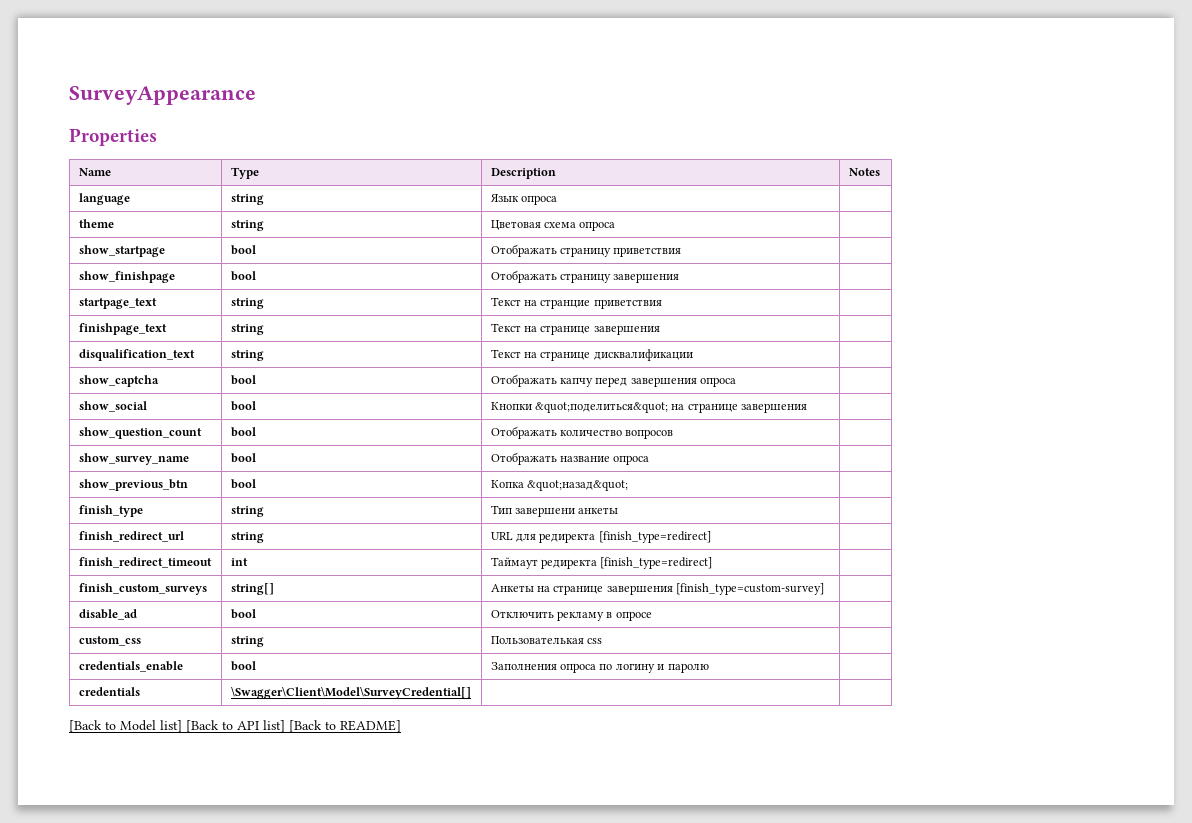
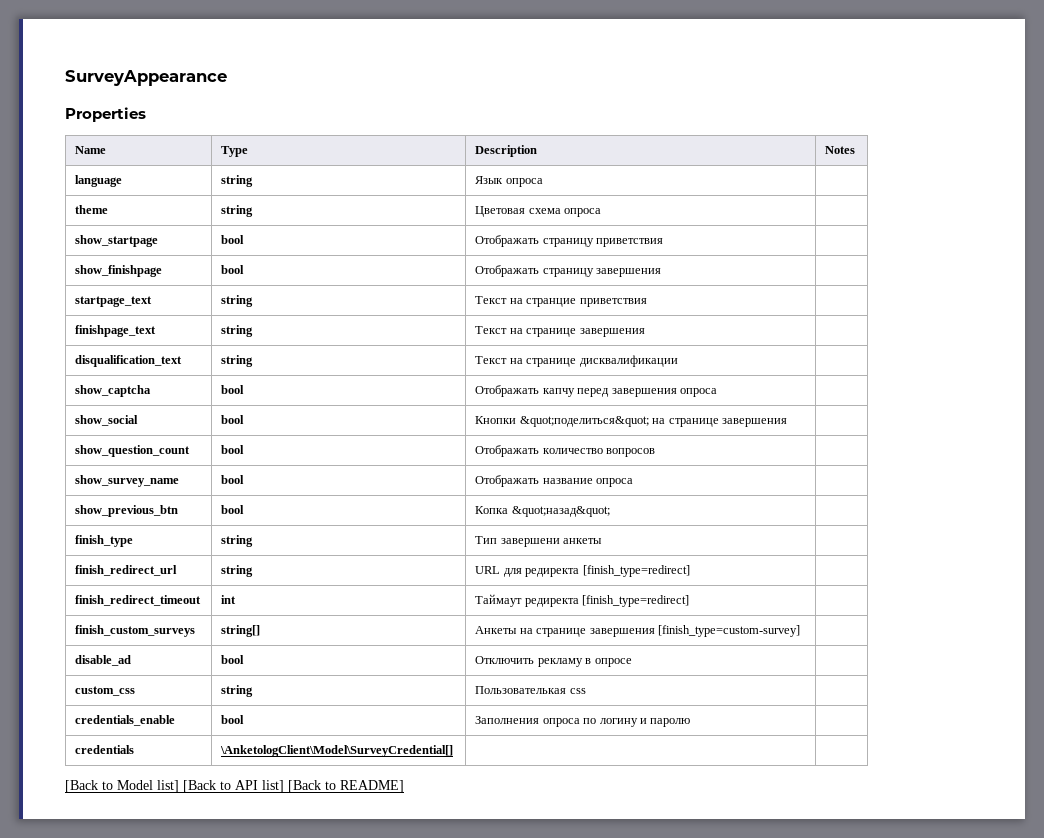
[230,687,471,699] \Swagger\Client\Model\SurveyCredential[] -> [220,745,454,757] \AnketologClient\Model\SurveyCredential[]

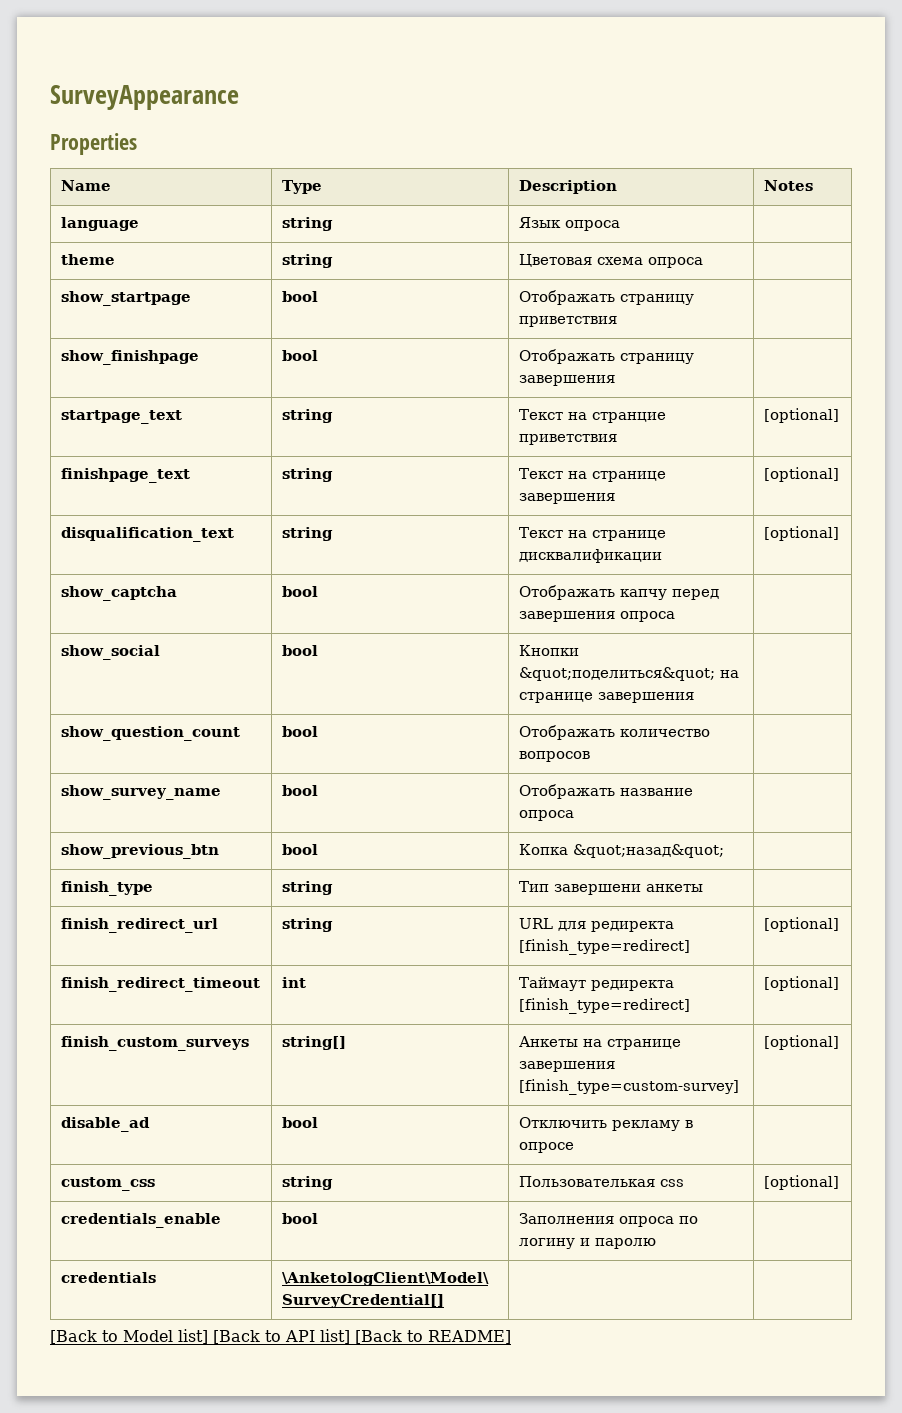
(647, 302) none -> [763,408,839,423] [optional]
(645, 332) none -> [763,467,839,482] [optional]
(678, 361) none -> [763,526,839,541] [optional]
(690, 571) none -> [763,917,839,932] [optional]
(690, 601) none -> [763,976,839,991] [optional]
(800, 631) none -> [763,1035,839,1050] [optional]
(586, 691) none -> [763,1175,839,1190] [optional]

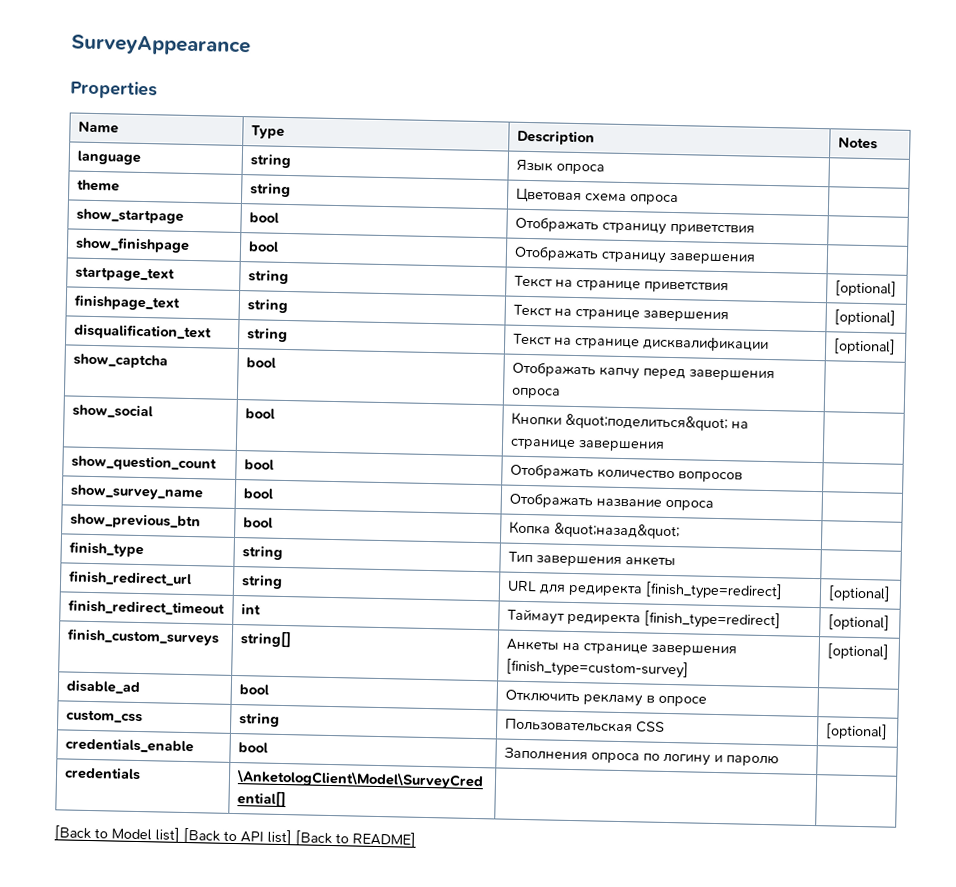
[591,412,666,423] странцие -> [575,279,641,292] странице
[553,884,641,895] завершени -> [535,555,622,568] завершения
[518,1176,684,1187] Пользователькая css -> [504,717,665,733] Пользовательская CSS

